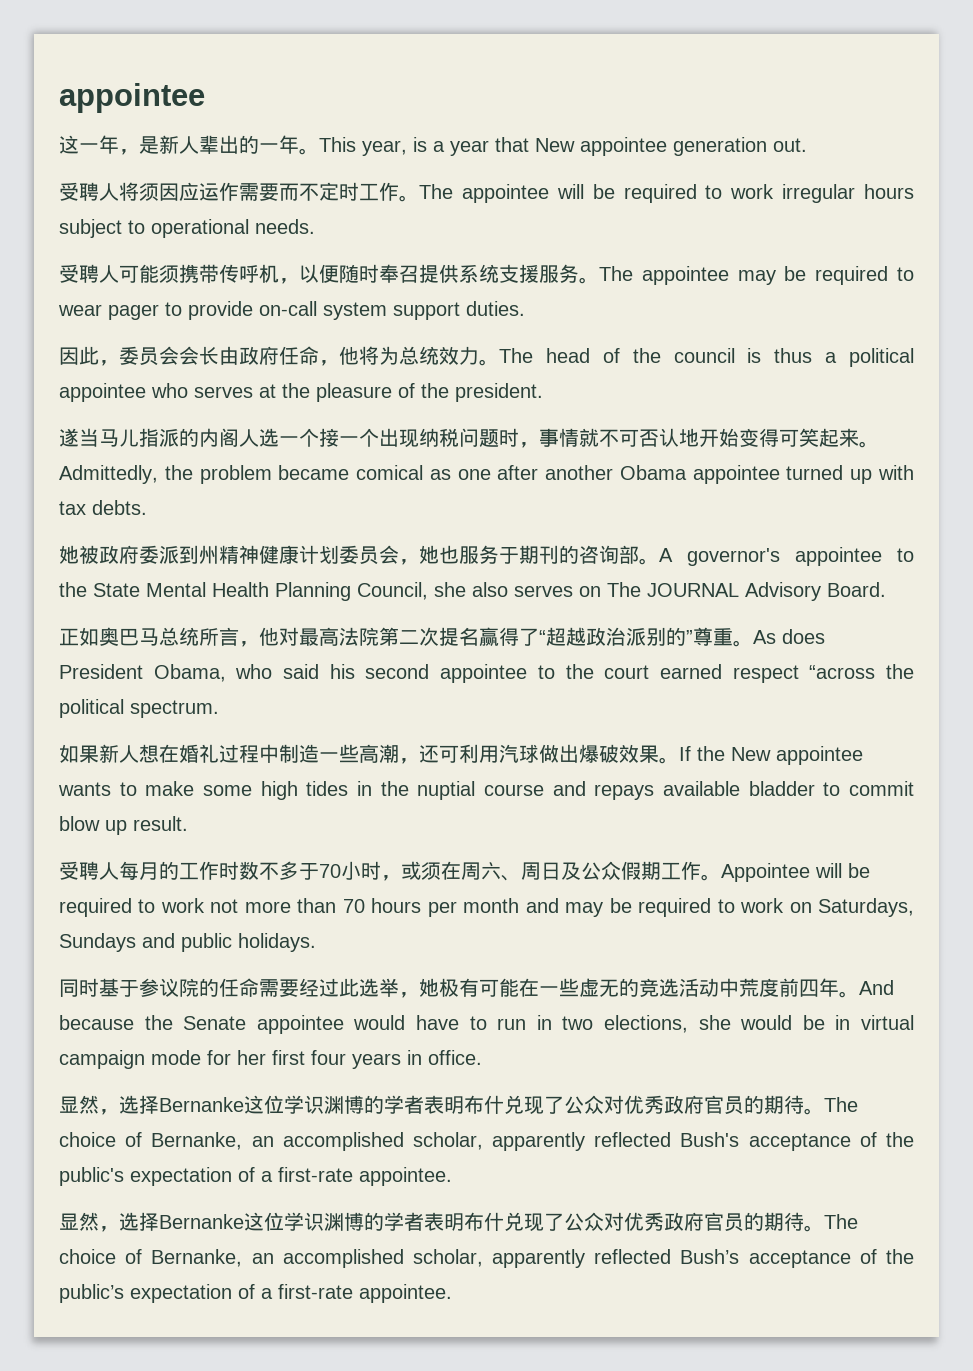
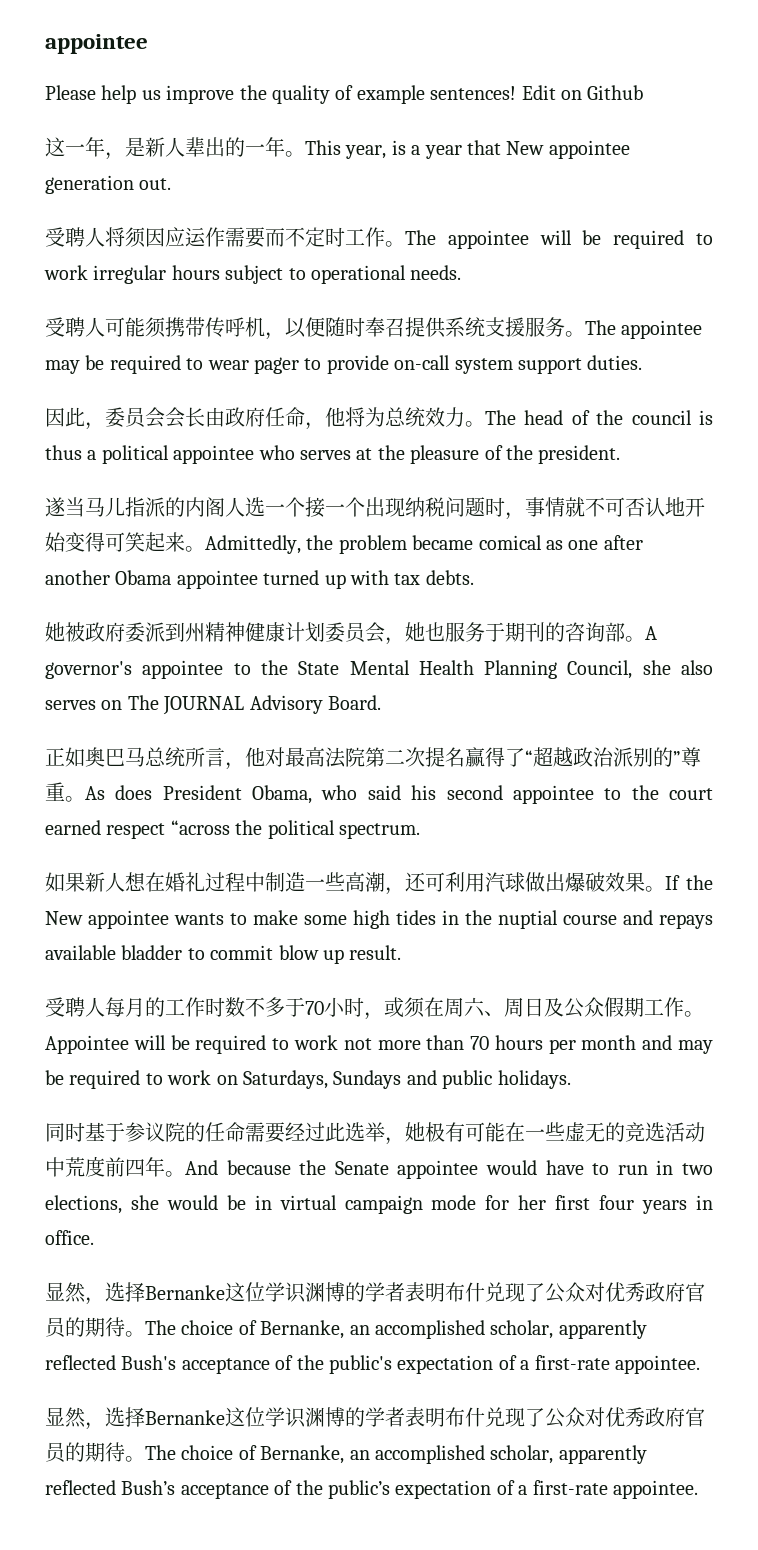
[59,83,205,113] appointee -> [45,34,148,54] [45,85,644,104] appointee // Please help us improve the quality of example sentences! Edit on Github

